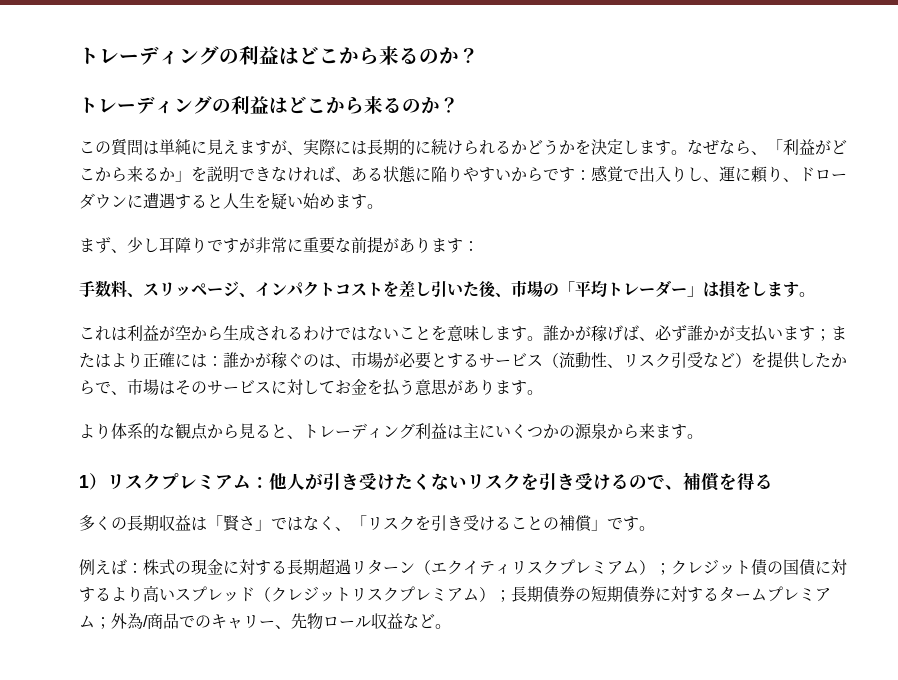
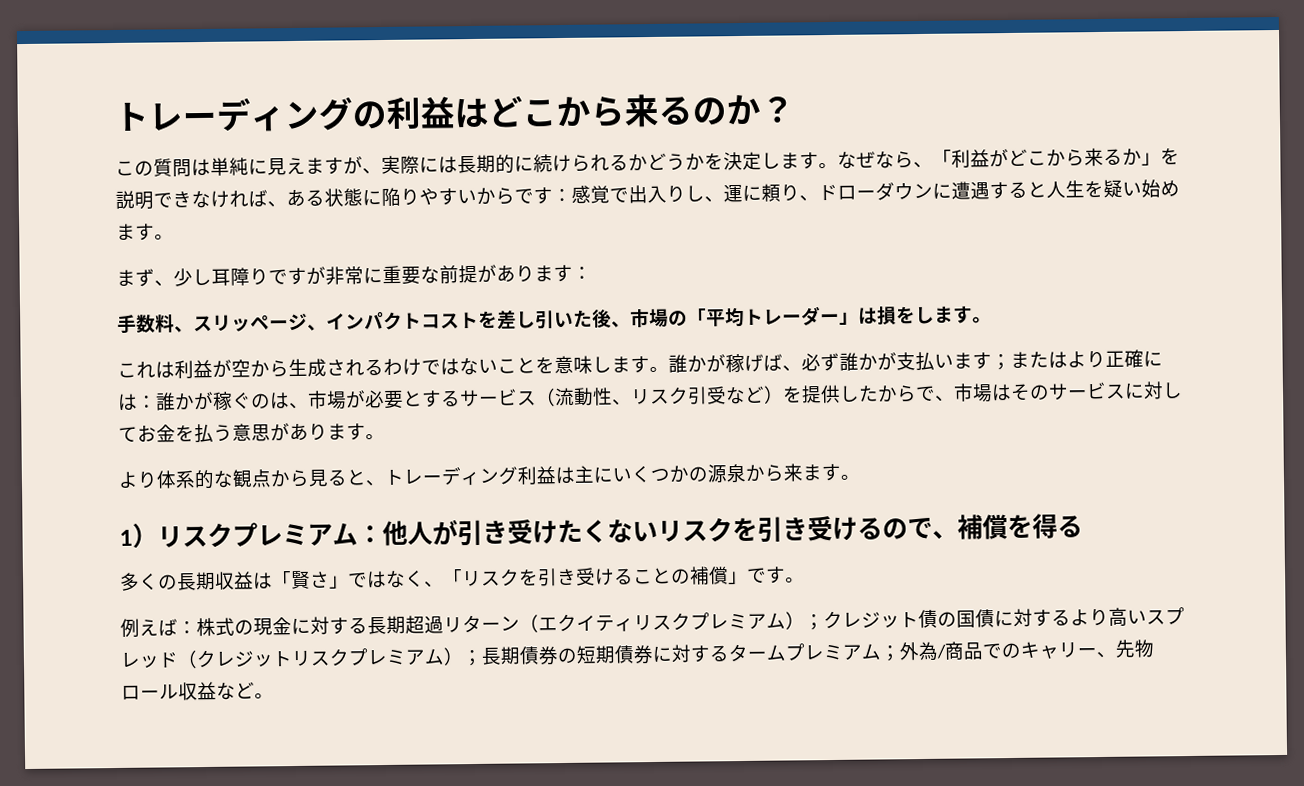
[79,95,459,115] // トレーディングの利益はどこから来るのか？ -> (795, 109) none

